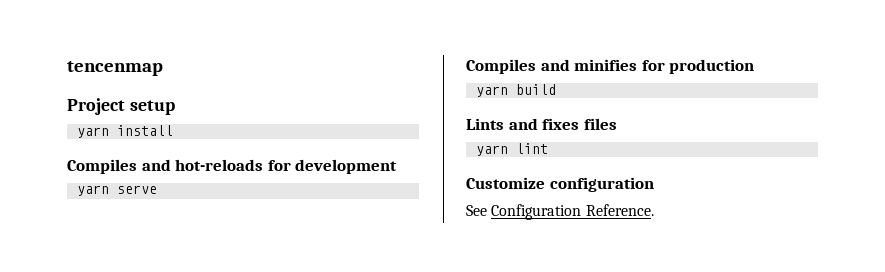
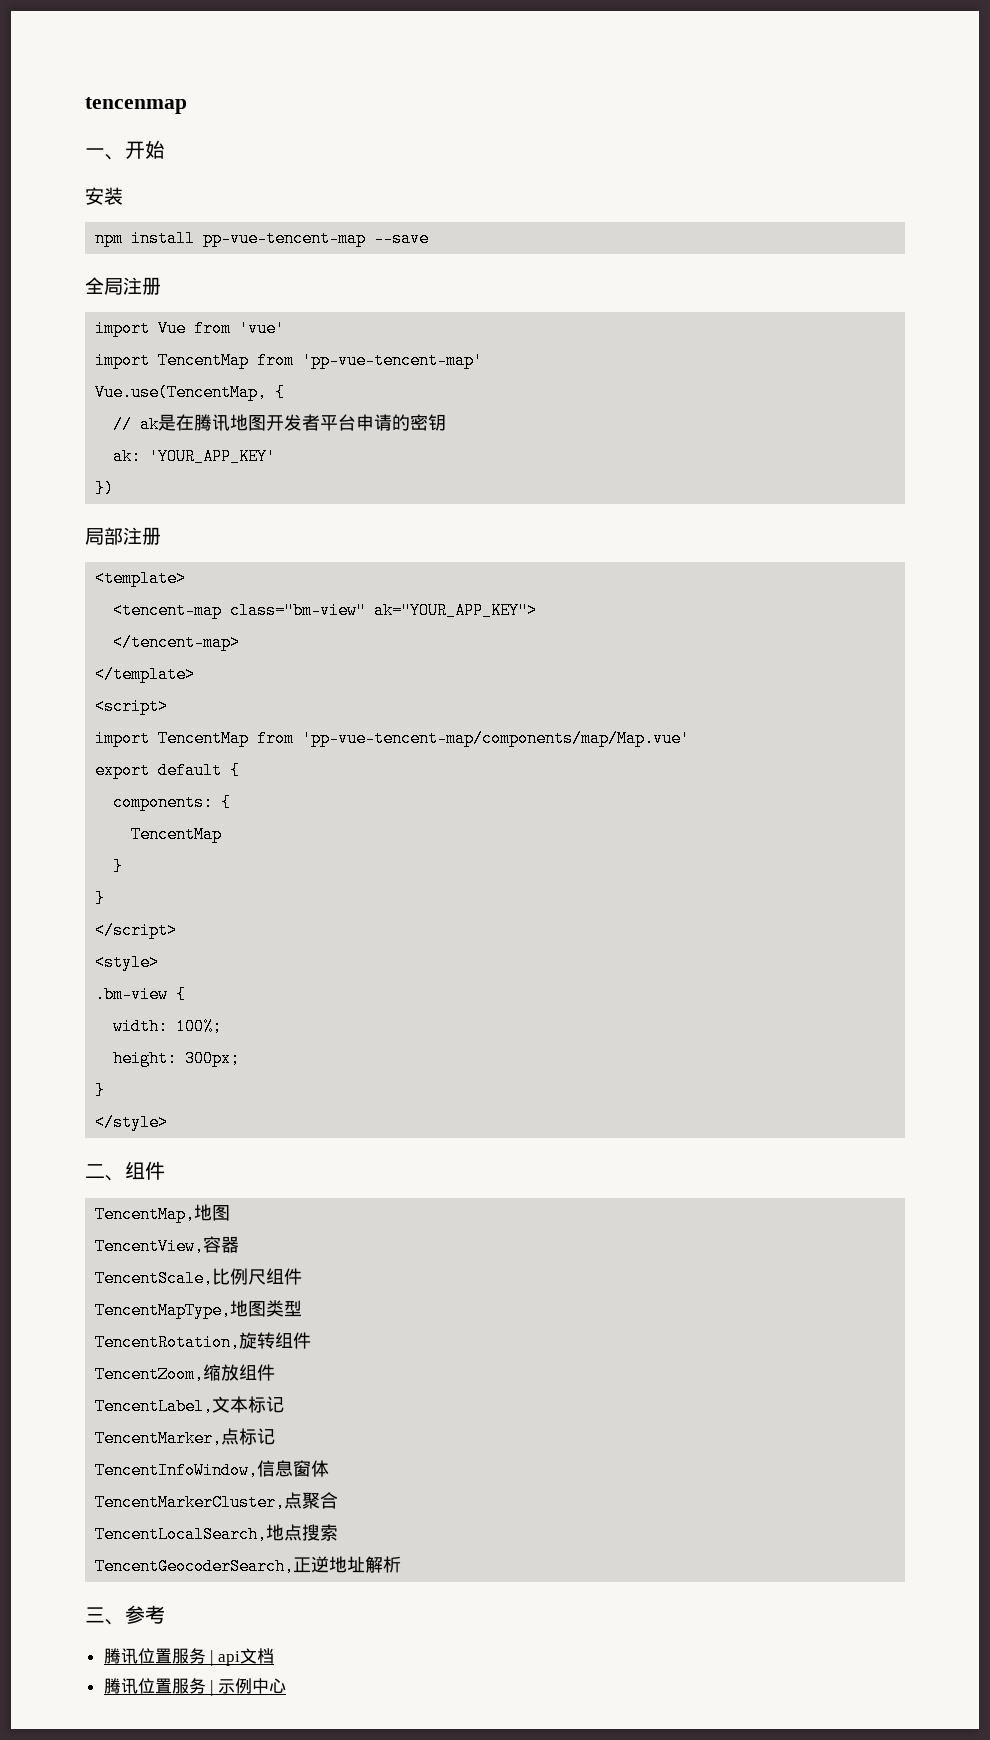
[67,98,175,115] [76,125,173,138] [67,159,398,174] [76,185,157,196] [466,59,755,74] [475,84,556,97] [466,118,617,130] [475,143,548,156] [466,177,654,192] [466,204,654,220] Project setup // yarn install // Compiles and hot-reloads for development // yarn serve // Compiles and minifies for production // yarn build // Lints and fixes files // yarn lint // Customize configuration // See Configuration Reference. -> [85,140,165,160] [85,187,123,205] [95,230,430,247] [85,277,161,295] [95,320,286,337] [95,352,484,369] [95,384,286,401] [113,414,447,433] [113,448,277,465] [95,480,115,497] [85,527,161,545] [95,570,187,587] [113,602,538,619] [113,634,241,651] [95,666,196,683] [95,698,169,715] [95,730,691,747] [95,762,241,779] [113,794,232,811] [131,826,223,843] [113,858,124,875] [95,890,106,907] [95,922,178,939] [95,954,160,971] [95,986,187,1003] [113,1018,223,1035] [113,1050,241,1067] [95,1082,106,1099] [95,1114,169,1131] [85,1161,165,1181] [95,1204,231,1223] [95,1236,240,1255] [95,1268,303,1287] [95,1300,303,1319] [95,1332,312,1351] [95,1364,276,1383] [95,1396,285,1415] [95,1428,276,1447] [95,1460,330,1479] [95,1492,339,1511] [95,1524,339,1543] [95,1556,402,1575] [85,1605,165,1625] [103,1648,274,1666] [103,1678,286,1696] 一、开始 // 安装 // npm install pp-vue-tencent-map --save // 全局注册 // import Vue from 'vue' // import TencentMap from 'pp-vue-tencent-map' // Vue.use(TencentMap, { // // ak是在腾讯地图开发者平台申请的密钥 // ak: 'YOUR_APP_KEY' // }) // 局部注册 // <template> // <tencent-map class="bm-view" ak="YOUR_APP_KEY"> // </tencent-map> // </template> // <script> // import TencentMap from 'pp-vue-tencent-map/components/map/Map.vue' // export default { // components: { // TencentMap // } // } // </script> // <style> // .bm-view { // width: 100%; // height: 300px; // } // </style> // 二、组件 // TencentMap,地图 // TencentView,容器 // TencentScale,比例尺组件 // TencentMapType,地图类型 // TencentRotation,旋转组件 // TencentZoom,缩放组件 // TencentLabel,文本标记 // TencentMarker,点标记 // TencentInfoWindow,信息窗体 // TencentMarkerCluster,点聚合 // TencentLocalSearch,地点搜索 // TencentGeocoderSearch,正逆地址解析 // 三、参考 // 腾讯位置服务 | api文档 // 腾讯位置服务 | 示例中心

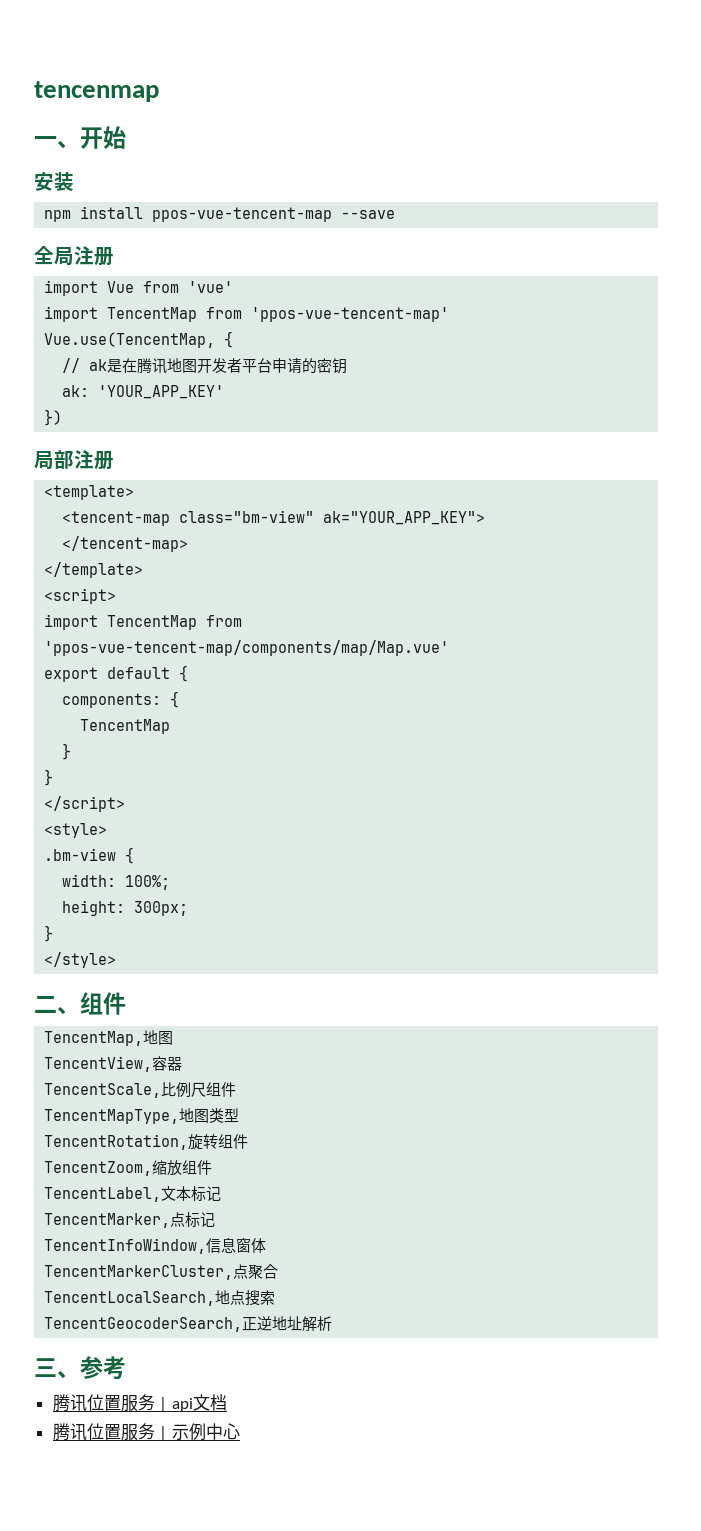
[203,230,367,247] pp-vue-tencent-map -> [152,207,333,222] ppos-vue-tencent-map
[302,352,484,369] 'pp-vue-tencent-map' -> [251,307,450,322] 'ppos-vue-tencent-map'
[302,730,691,747] 'pp-vue-tencent-map/components/map/Map.vue' -> [44,640,450,656] 'ppos-vue-tencent-map/components/map/Map.vue'

